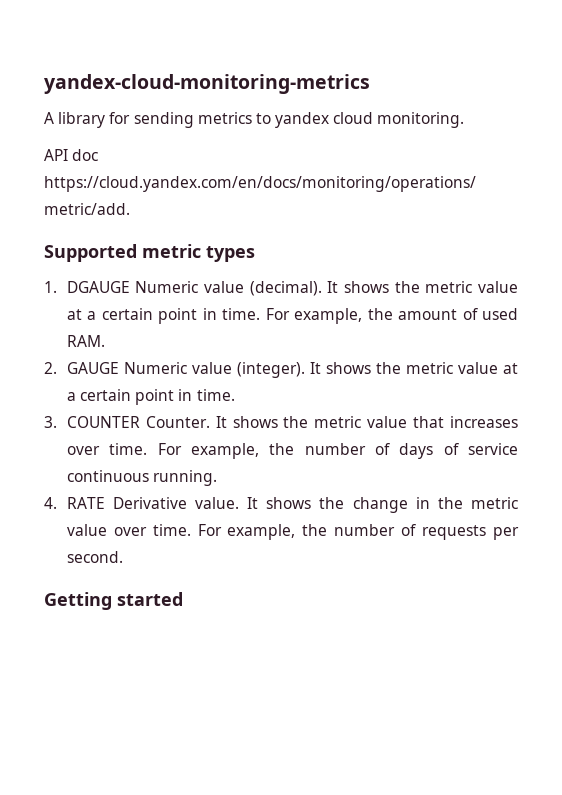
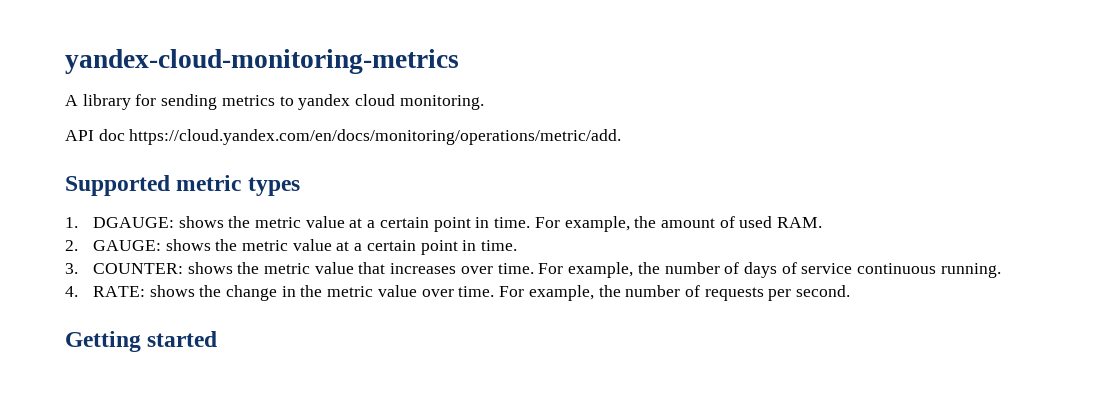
[66,281,339,296] DGAUGE Numeric value (decimal). It -> [92,217,174,228] DGAUGE:
[66,362,321,378] GAUGE Numeric value (integer). It -> [92,240,161,251] GAUGE:
[66,416,227,428] COUNTER Counter. It -> [92,263,183,274] COUNTER:
[66,497,259,509] RATE Derivative value. It -> [92,286,145,297] RATE:

